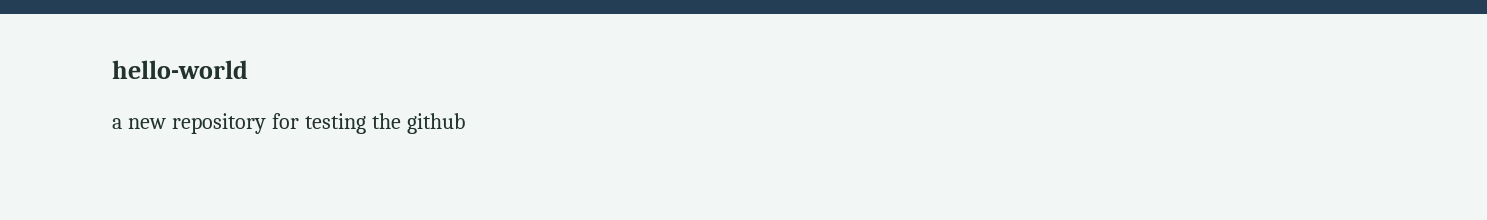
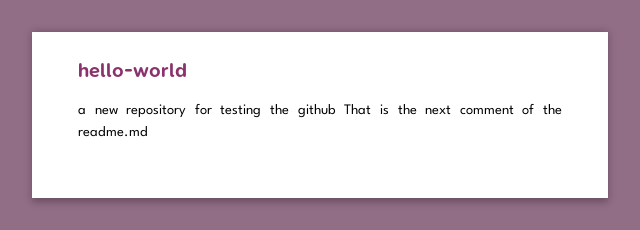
(465, 123) none -> [344,103,563,115] [78,126,148,137] That is the next comment of the readme.md

